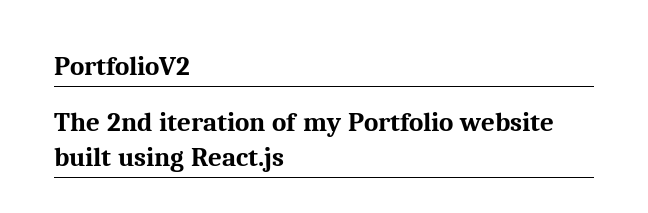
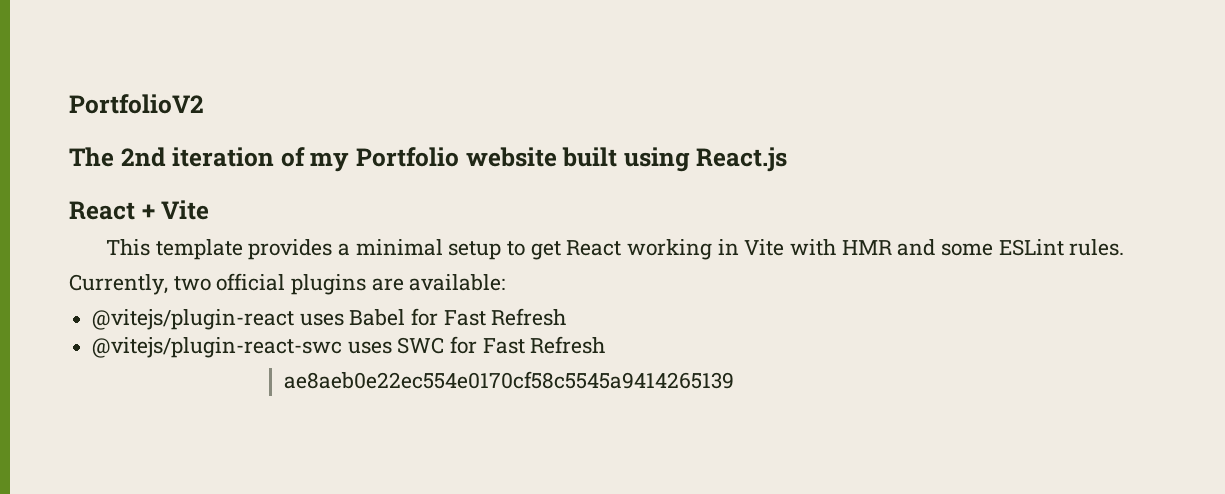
(285, 159) none -> [69,200,210,220] [106,239,1125,260] [69,273,506,295] [92,308,567,330] [92,336,606,358] [283,371,734,389] // React + Vite // This template provides a minimal setup to get React working in Vite with HMR and some ESLint rules. // Currently, two official plugins are available: // @vitejs/plugin-react uses Babel for Fast Refresh // @vitejs/plugin-react-swc uses SWC for Fast Refresh // ae8aeb0e22ec554e0170cf58c5545a9414265139

